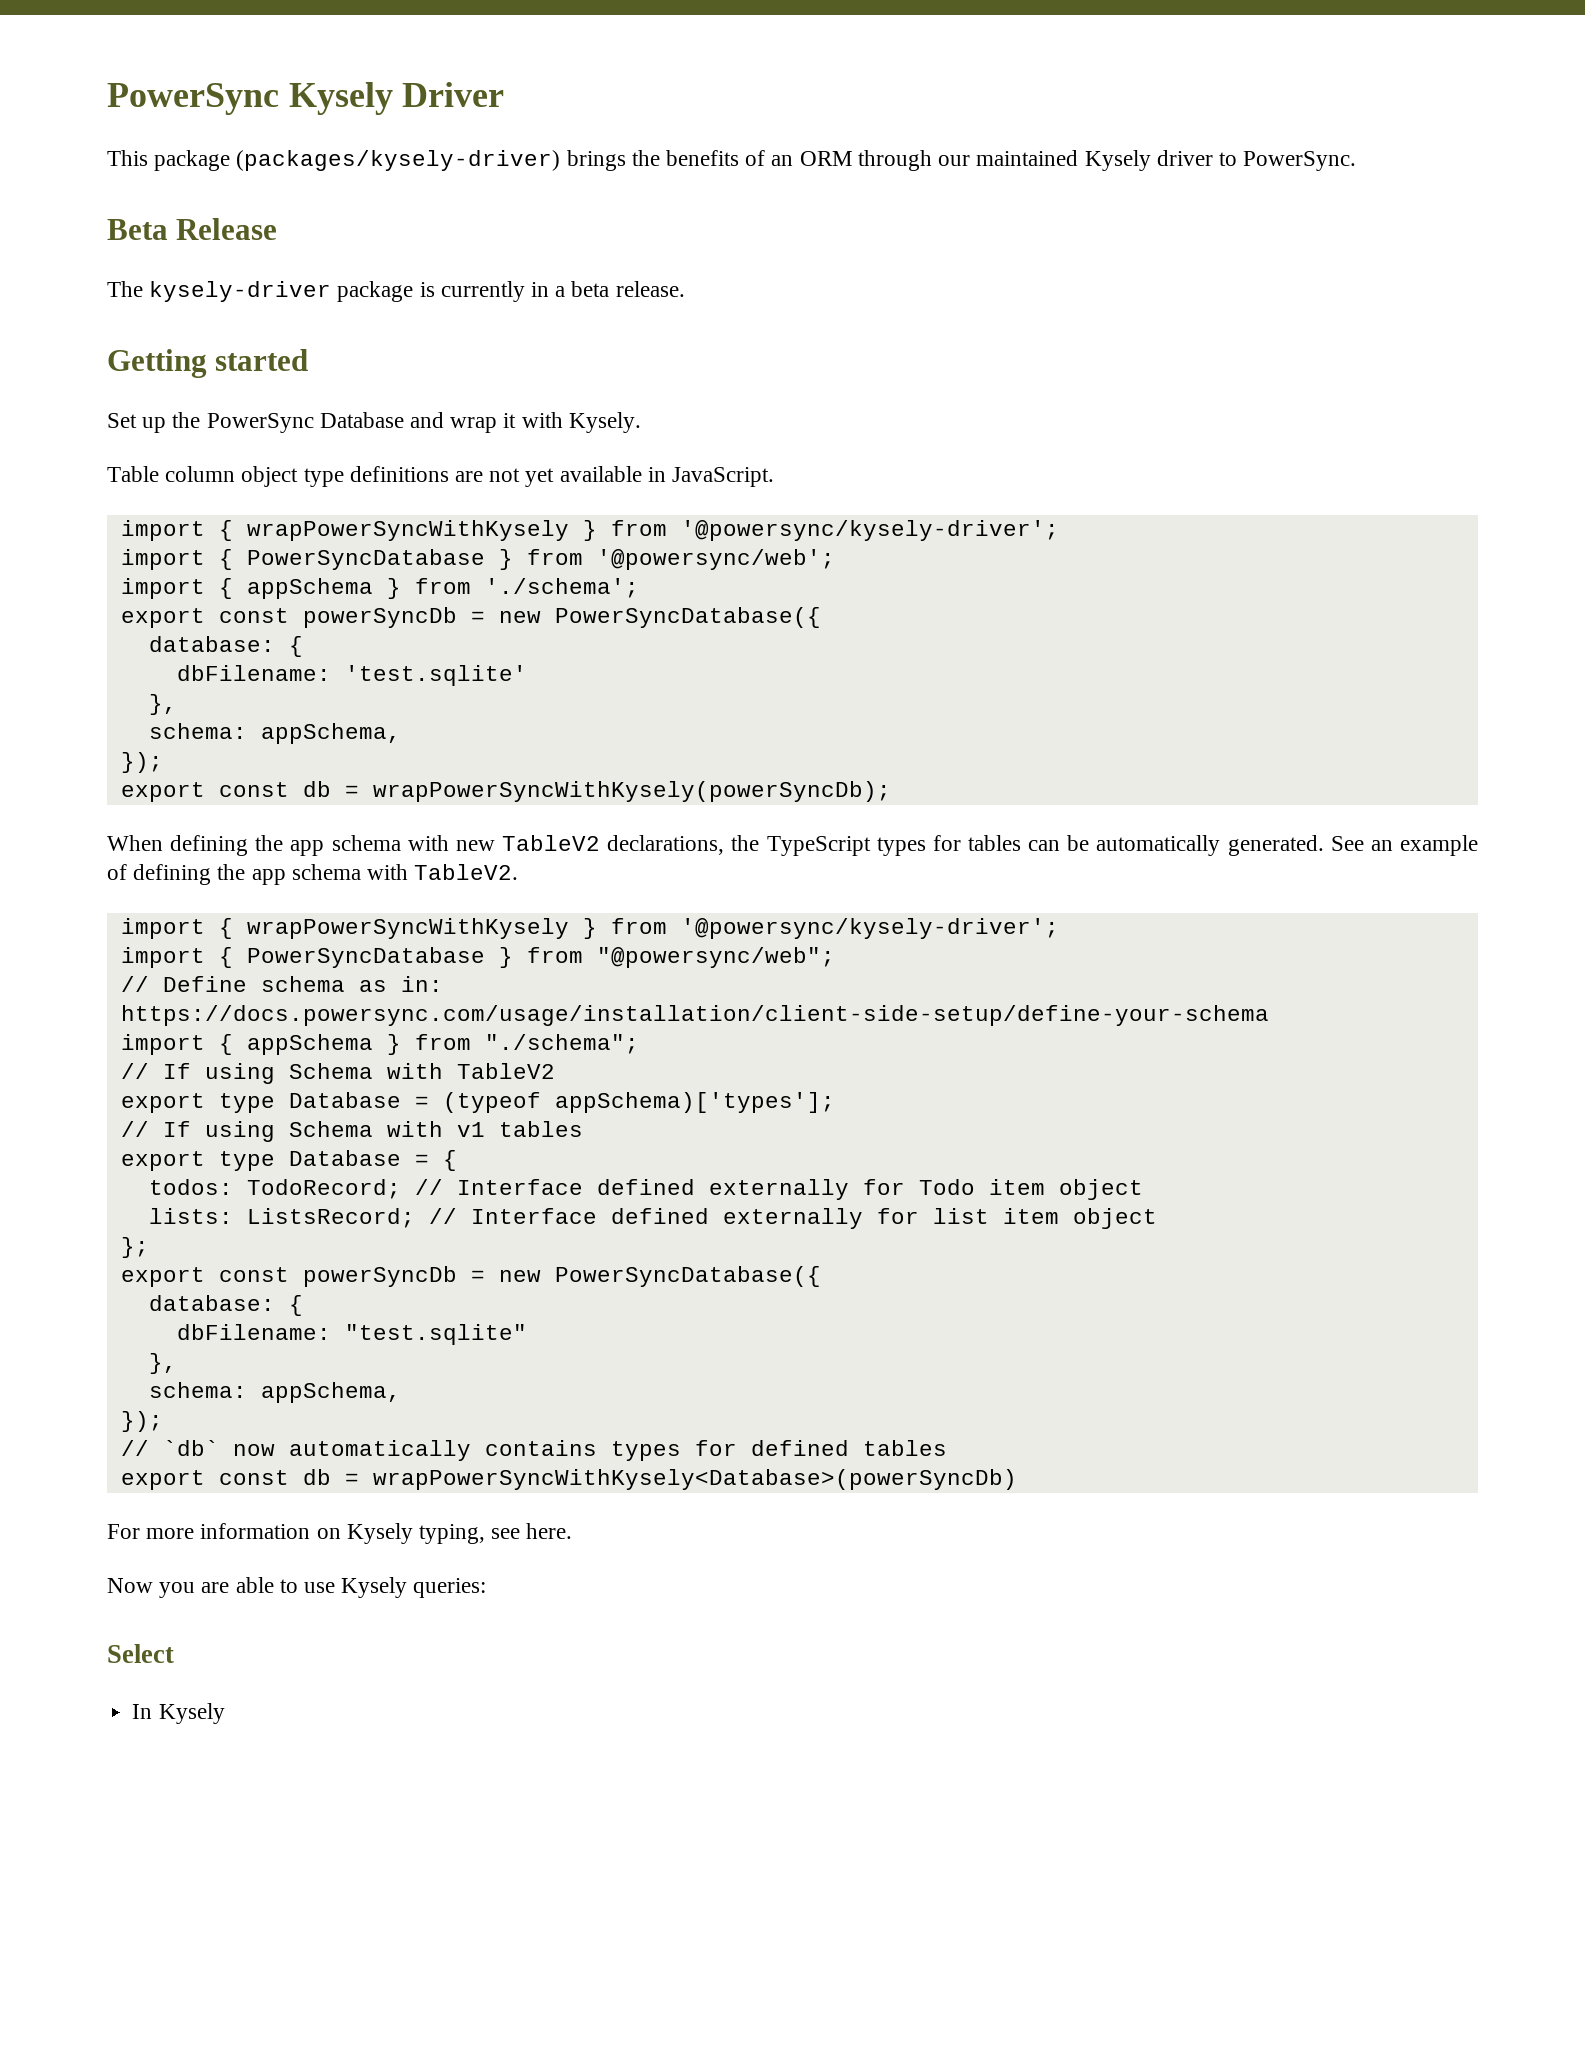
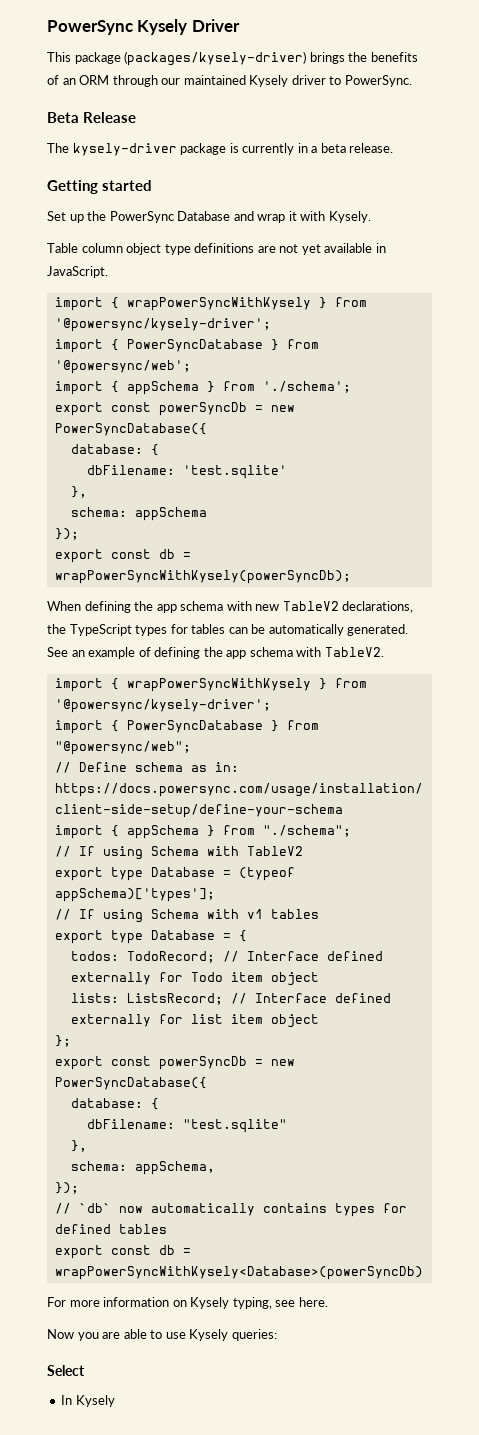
[260,723,401,744] appSchema, -> [134,507,207,521] appSchema

